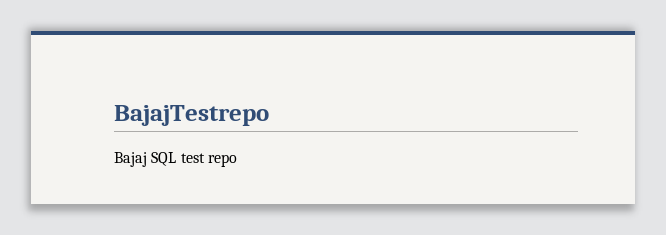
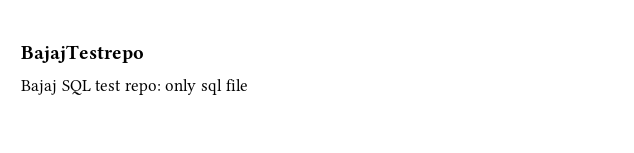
[207,154,237,167] repo -> [124,79,248,95] repo: only sql file

